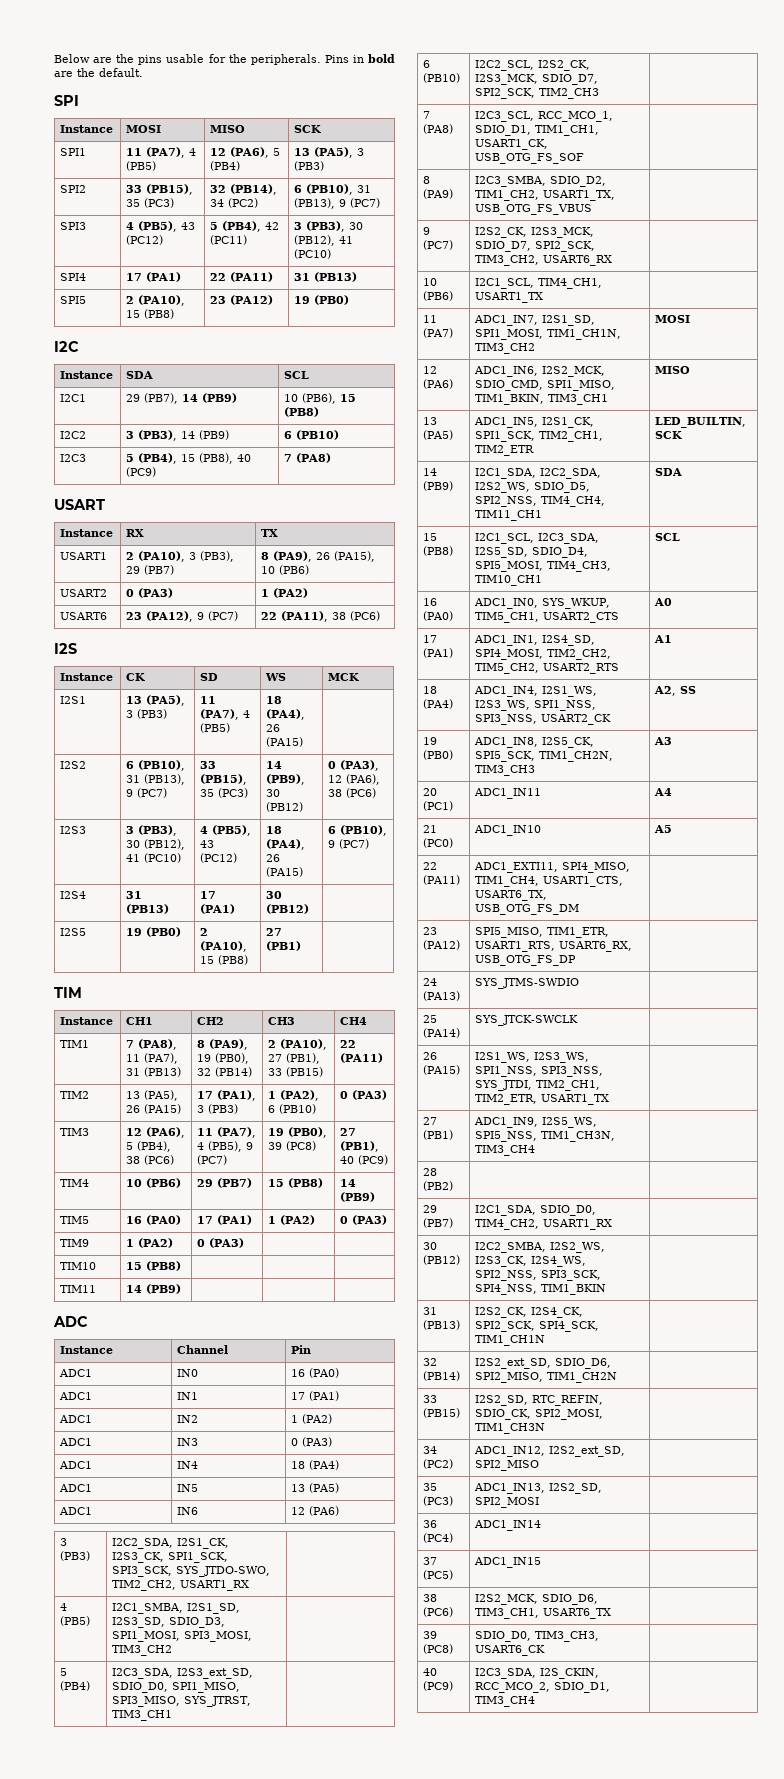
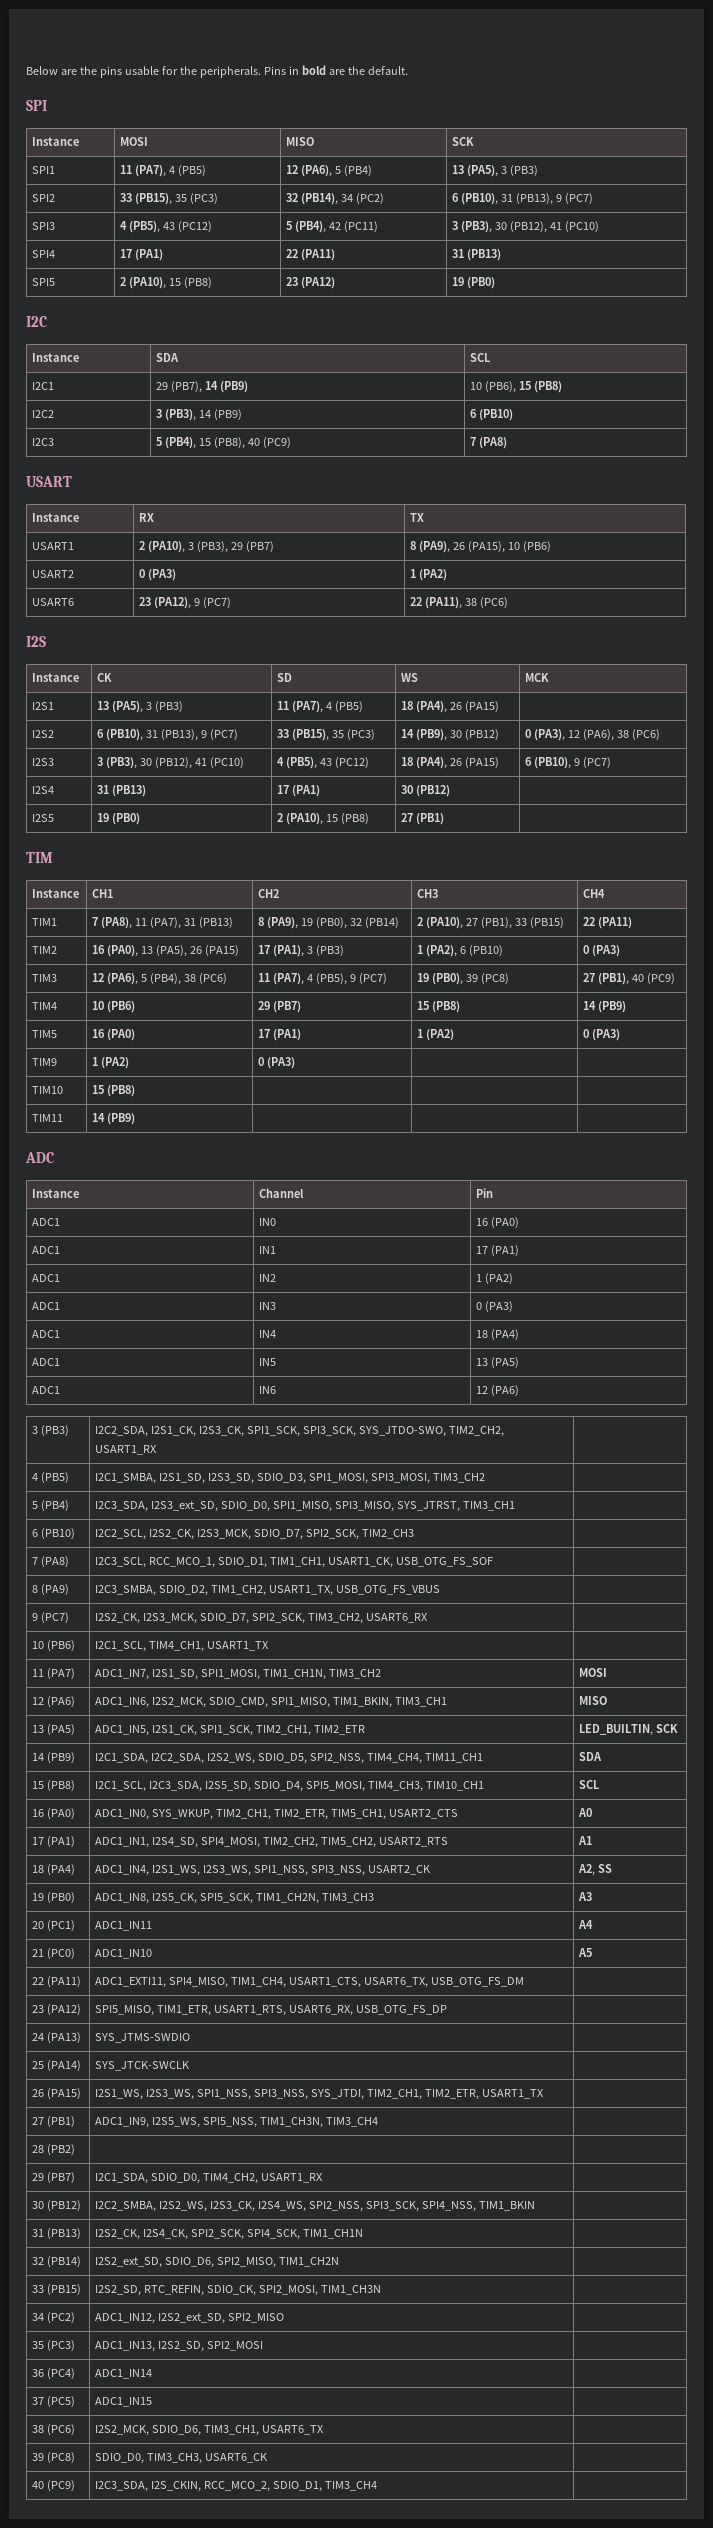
(90, 1095) none -> [92,945,139,957] 16 (PA0),
(611, 603) none -> [216,1809,329,1820] TIM2_CH1, TIM2_ETR,

